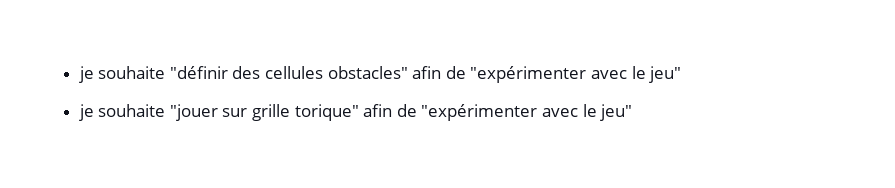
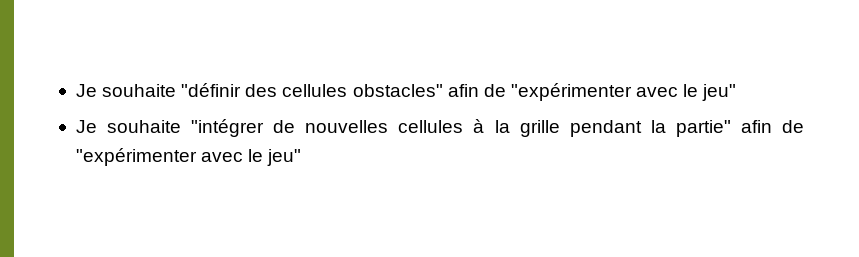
[78,66,94,83] je -> [75,84,97,97] Je
[78,104,359,121] je souhaite "jouer sur grille torique" -> [75,119,731,137] Je souhaite "intégrer de nouvelles cellules à la grille pendant la partie"

